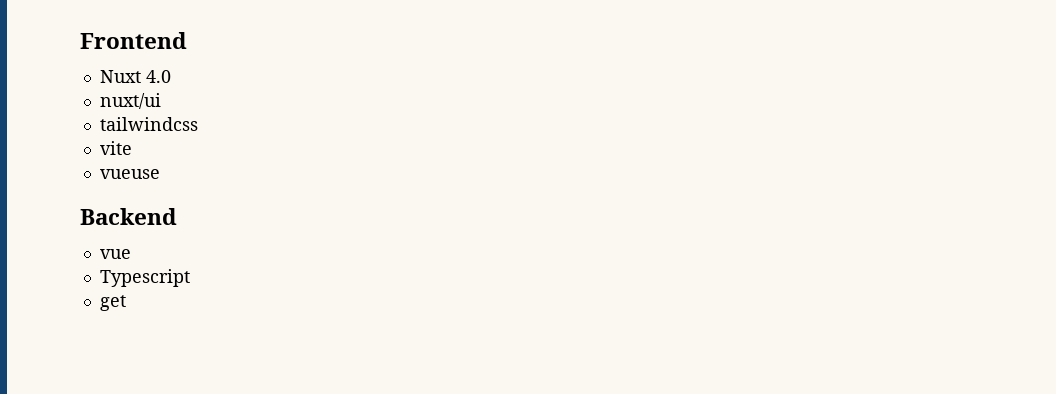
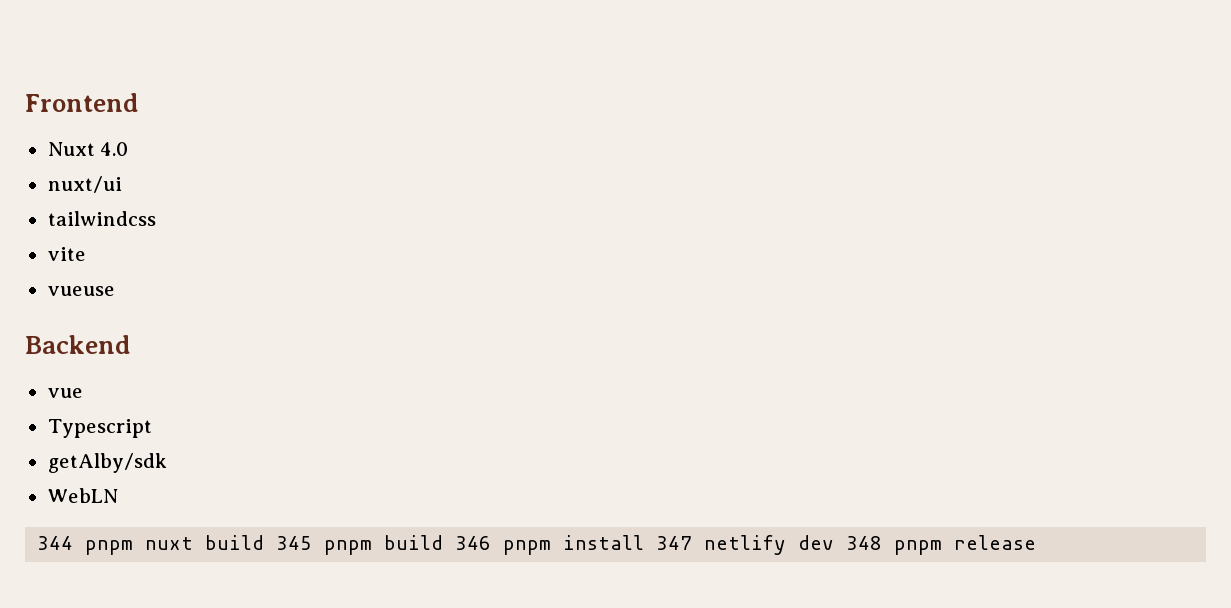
[99,295,126,311] get -> [47,453,167,473] [47,488,118,503] [37,535,1037,555] getAlby/sdk // WebLN // 344 pnpm nuxt build 345 pnpm build 346 pnpm install 347 netlify dev 348 pnpm release

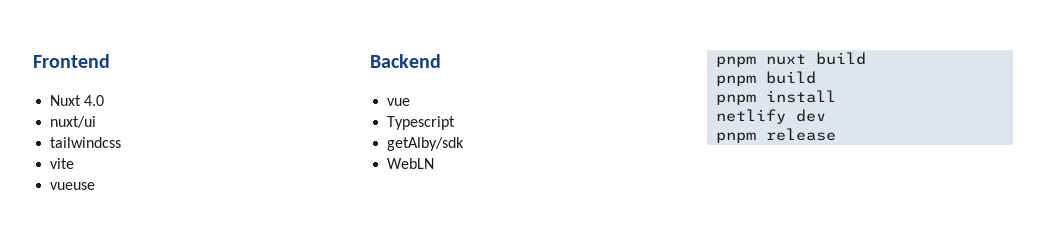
[37,536,74,550] 344 -> (435, 163) none
[276,536,313,550] 345 -> (867, 58) //
[455,536,492,550] 346 -> (817, 77) //
[656,536,693,550] 347 -> (837, 96) //
[846,536,883,550] 348 -> (827, 115) //

